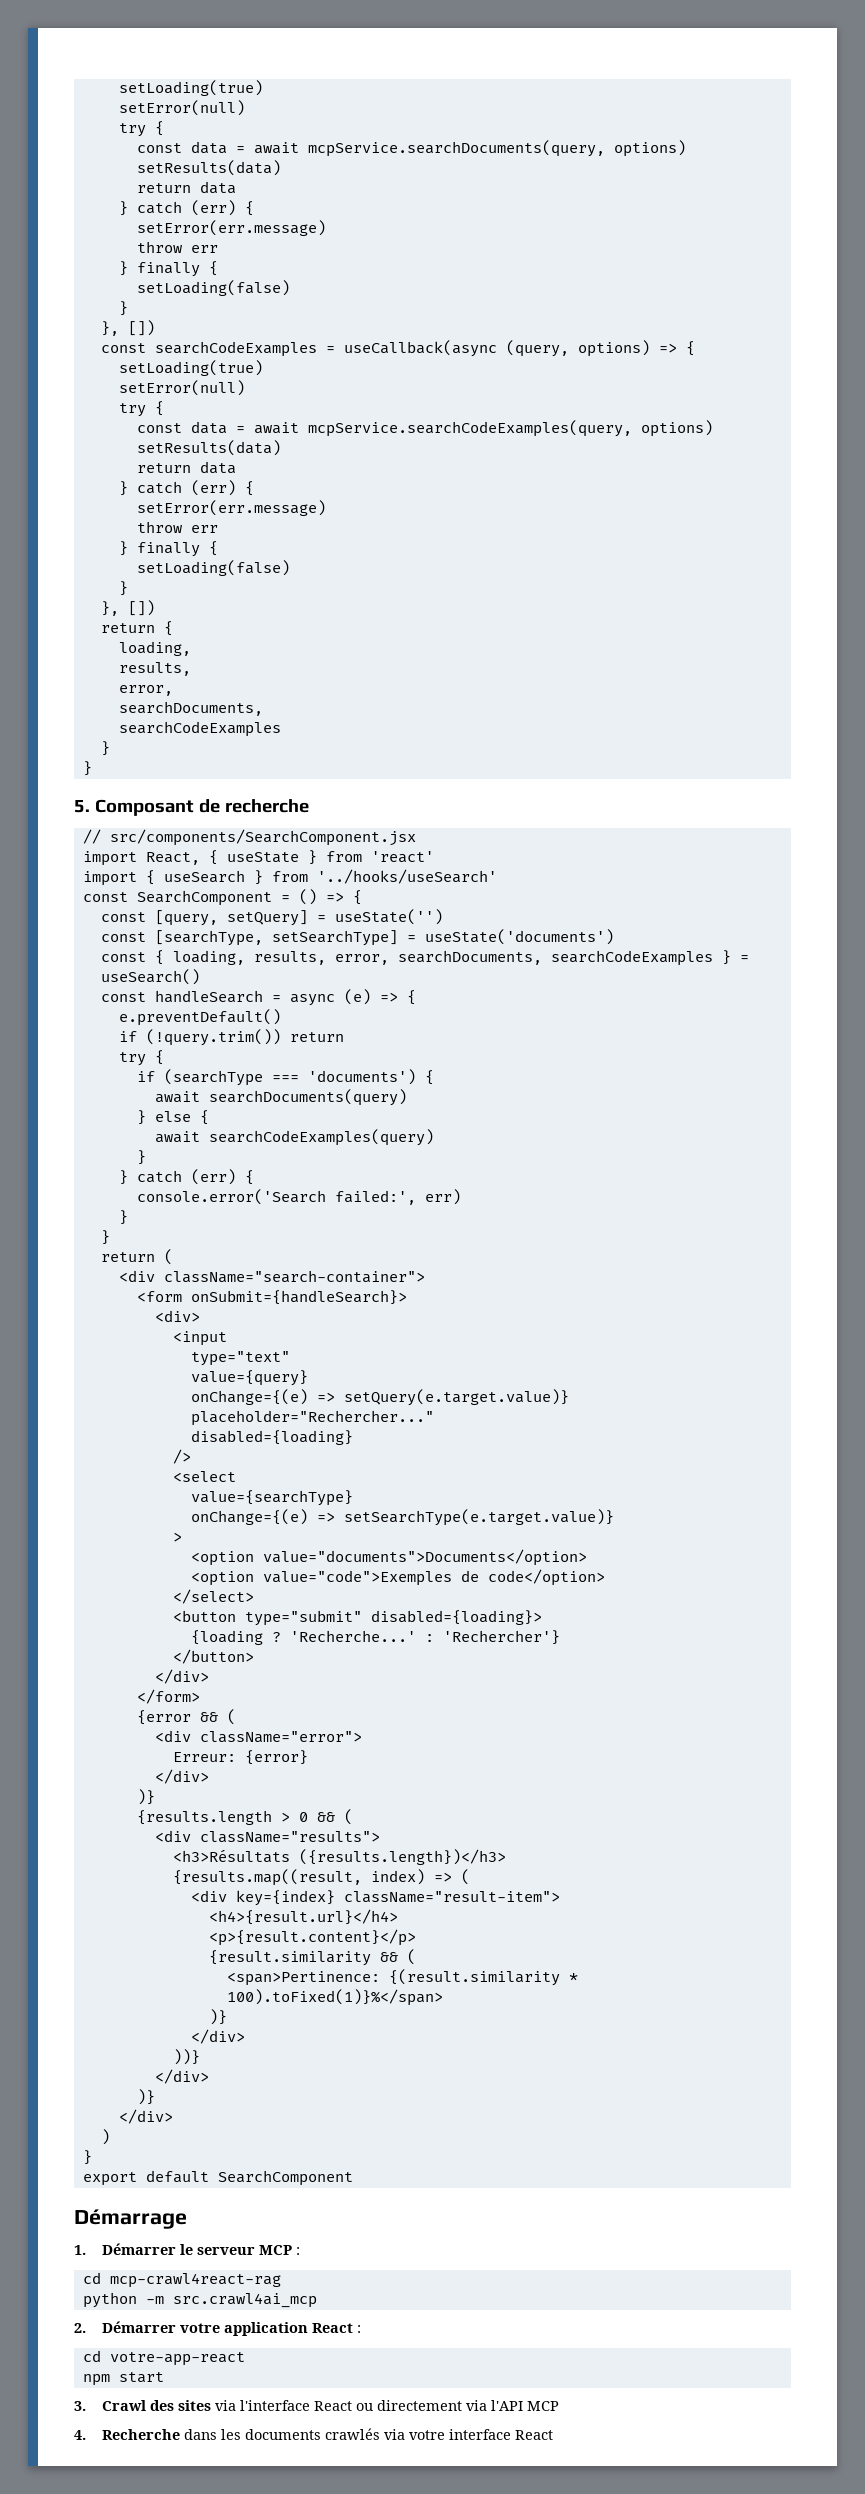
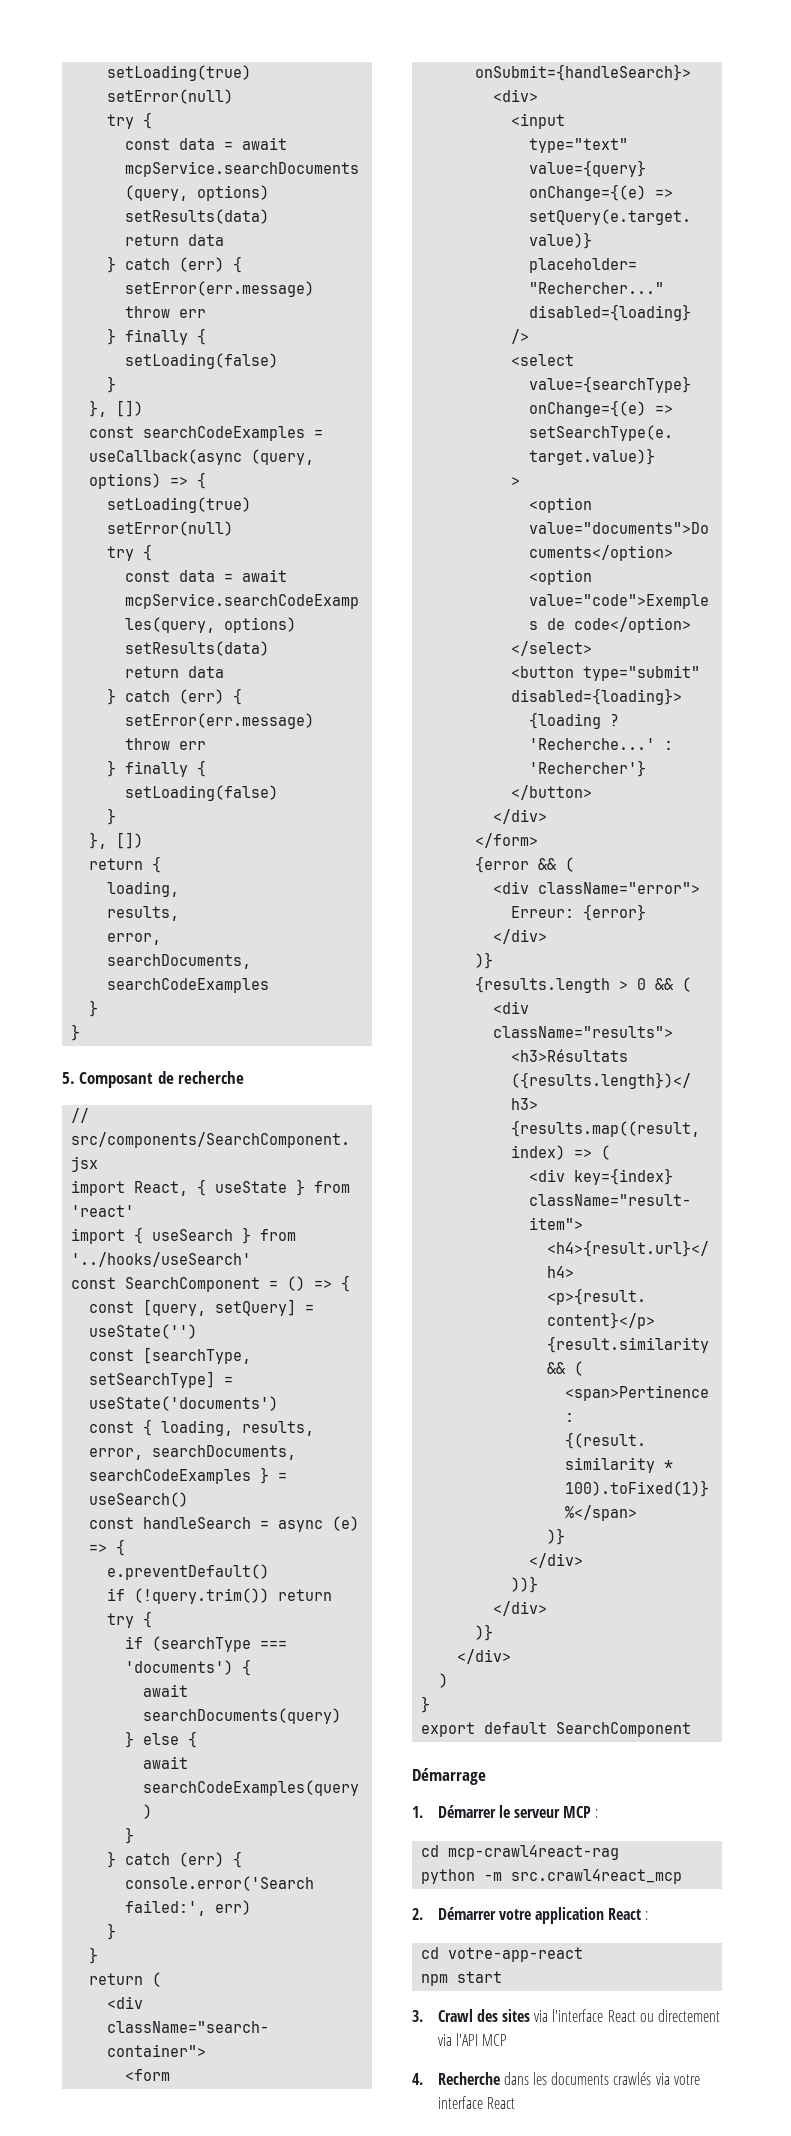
[172,2293,317,2308] src.crawl4ai_mcp -> [511,1869,683,1884] src.crawl4react_mcp

